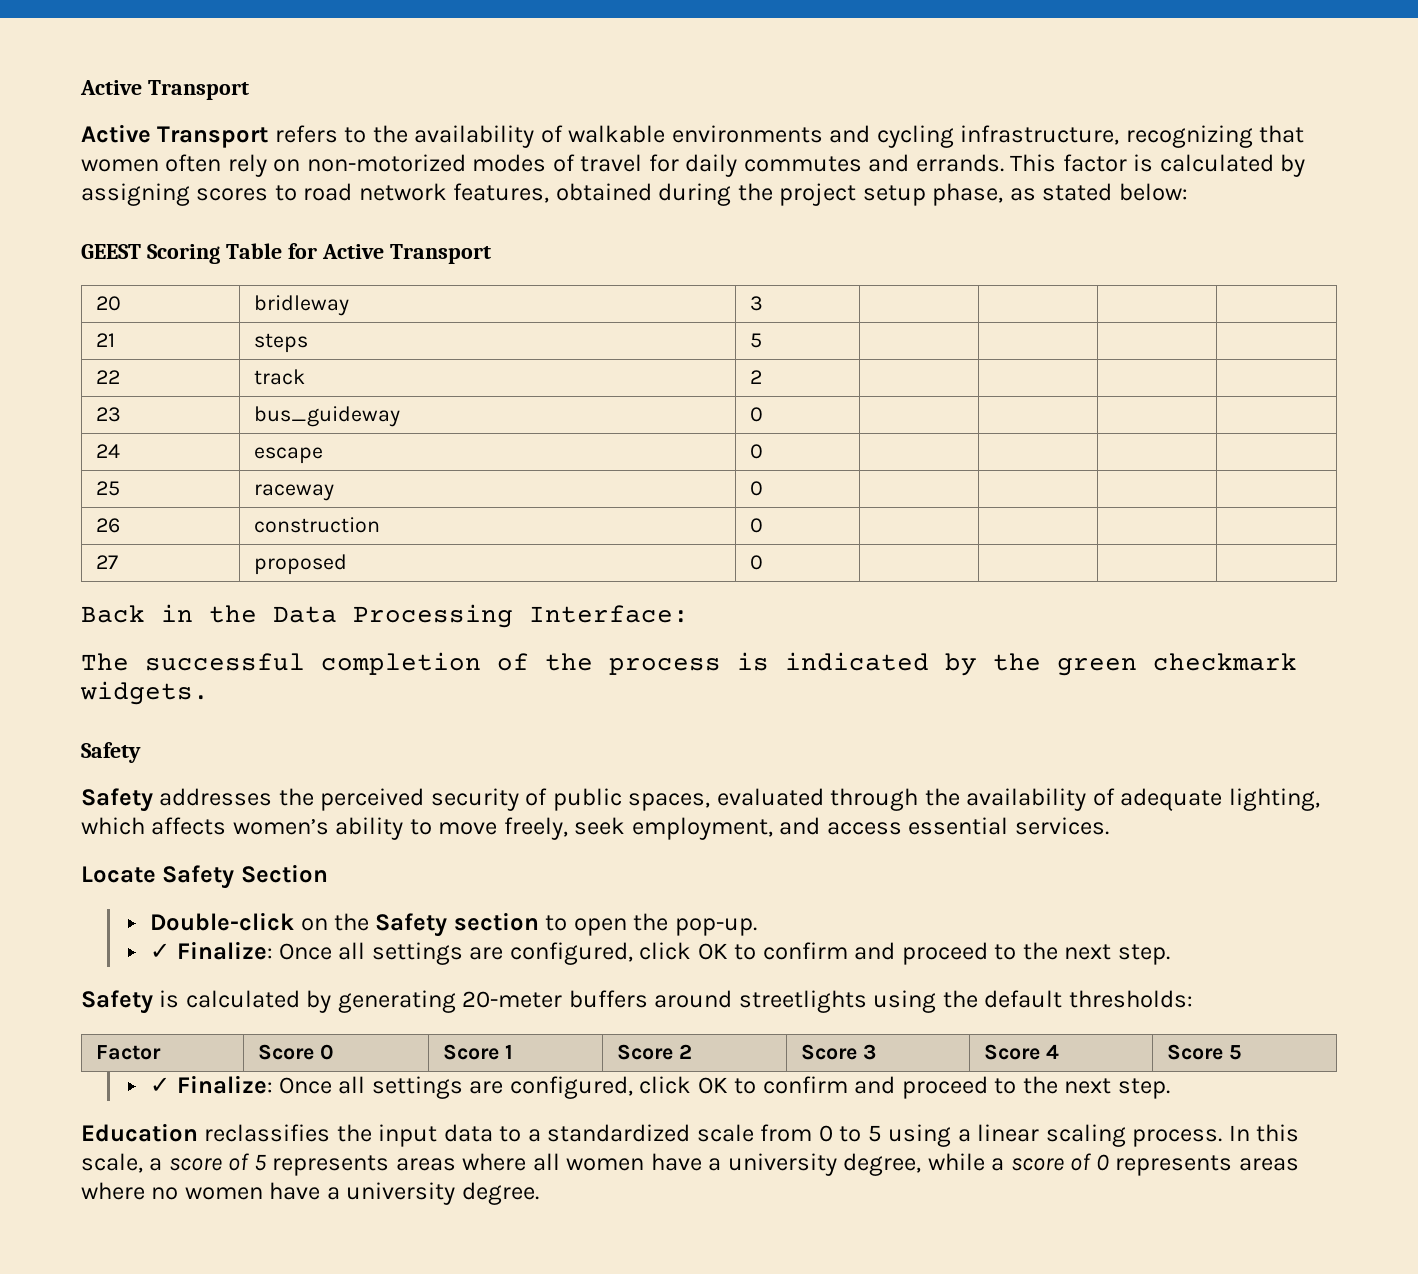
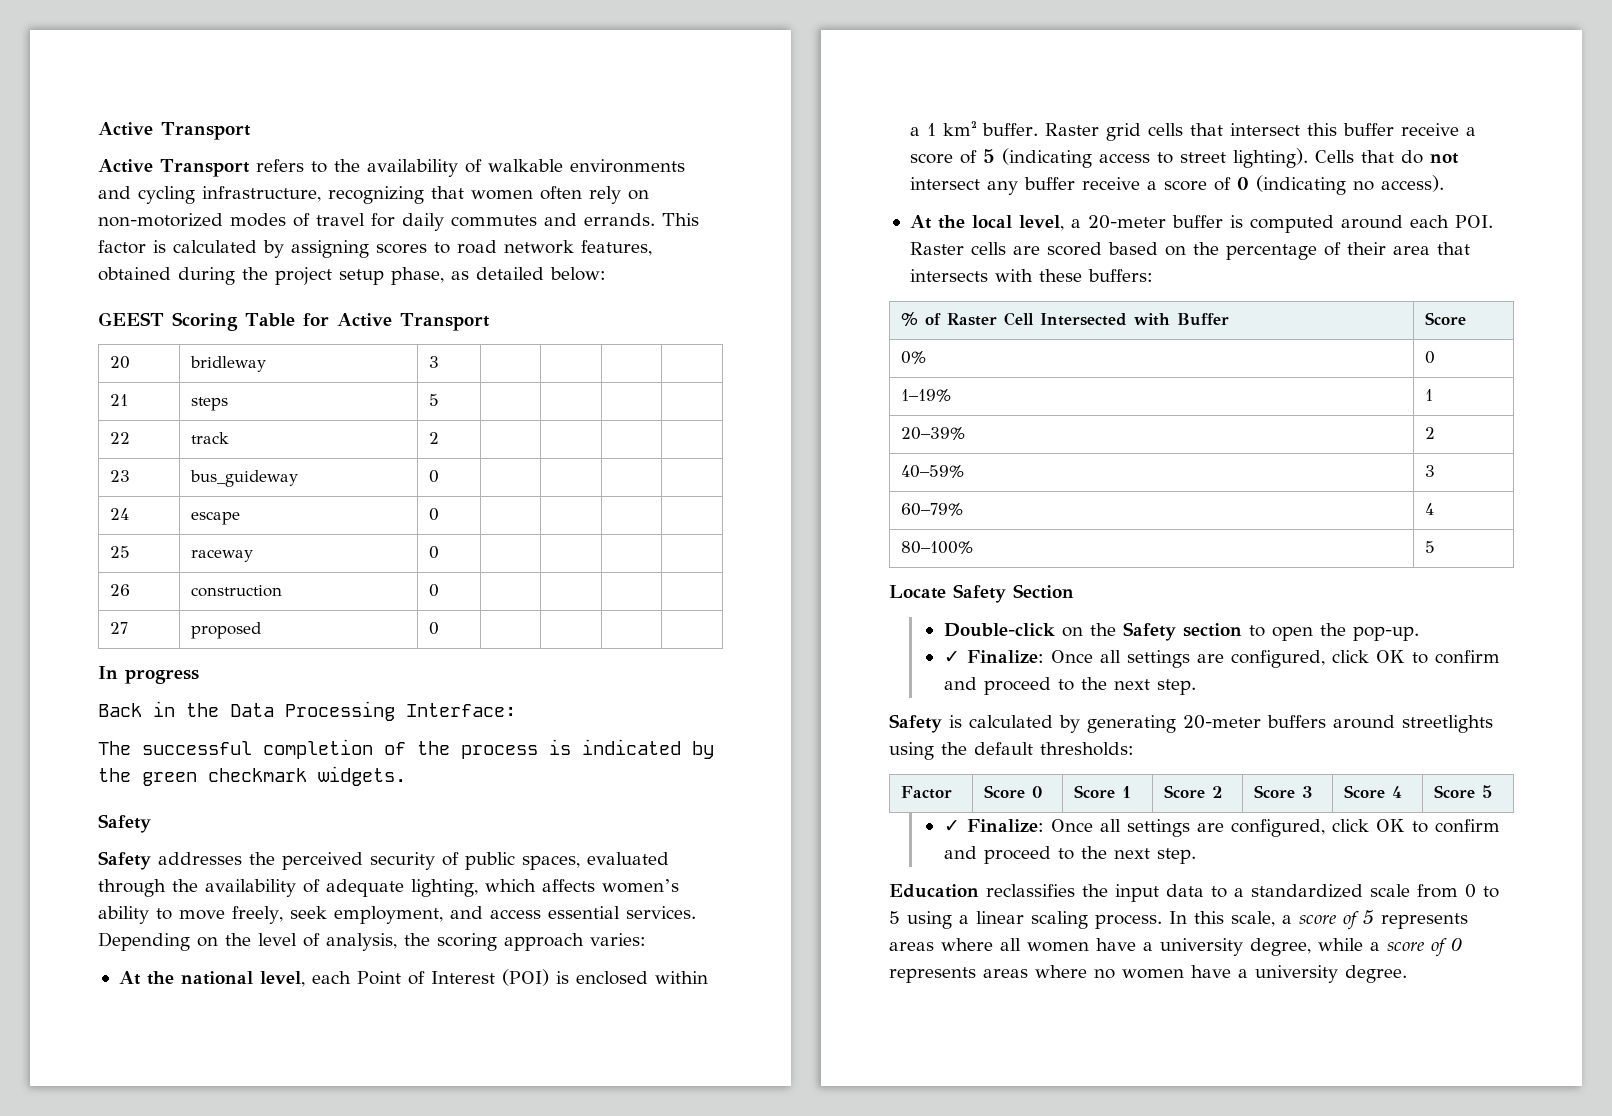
[1042,183,1113,201] stated -> [476,267,544,280] detailed
(764, 562) none -> [98,666,199,684] // In progress
(1109, 826) none -> [98,932,646,951] [118,969,708,987] [909,120,1476,141] [909,148,1459,168] [909,175,1444,195] [909,215,1493,233] [909,242,1470,260] [909,269,1153,282] [901,312,1230,326] [1425,312,1467,325] [901,351,927,364] [1425,351,1436,364] [901,389,952,402] [1425,389,1434,401] [901,427,966,440] [1425,427,1436,439] [901,465,965,478] [1425,465,1436,477] [901,503,964,516] [1425,503,1435,515] [901,541,974,554] [1425,541,1436,553] Depending on the level of analysis, the scoring approach varies: // At the national level, each Point of Interest (POI) is enclosed within a 1 km² buffer. Raster grid cells that intersect this buffer receive a score of 5 (indicating access to street lighting). Cells that do not intersect any buffer receive a score of 0 (indicating no access). // At the local level, a 20-meter buffer is computed around each POI. Raster cells are scored based on the percentage of their area that intersects with these buffers: // % of Raster Cell Intersected with Buffer | Score // 0% | 0 // 1–19% | 1 // 20–39% | 2 // 40–59% | 3 // 60–79% | 4 // 80–100% | 5

